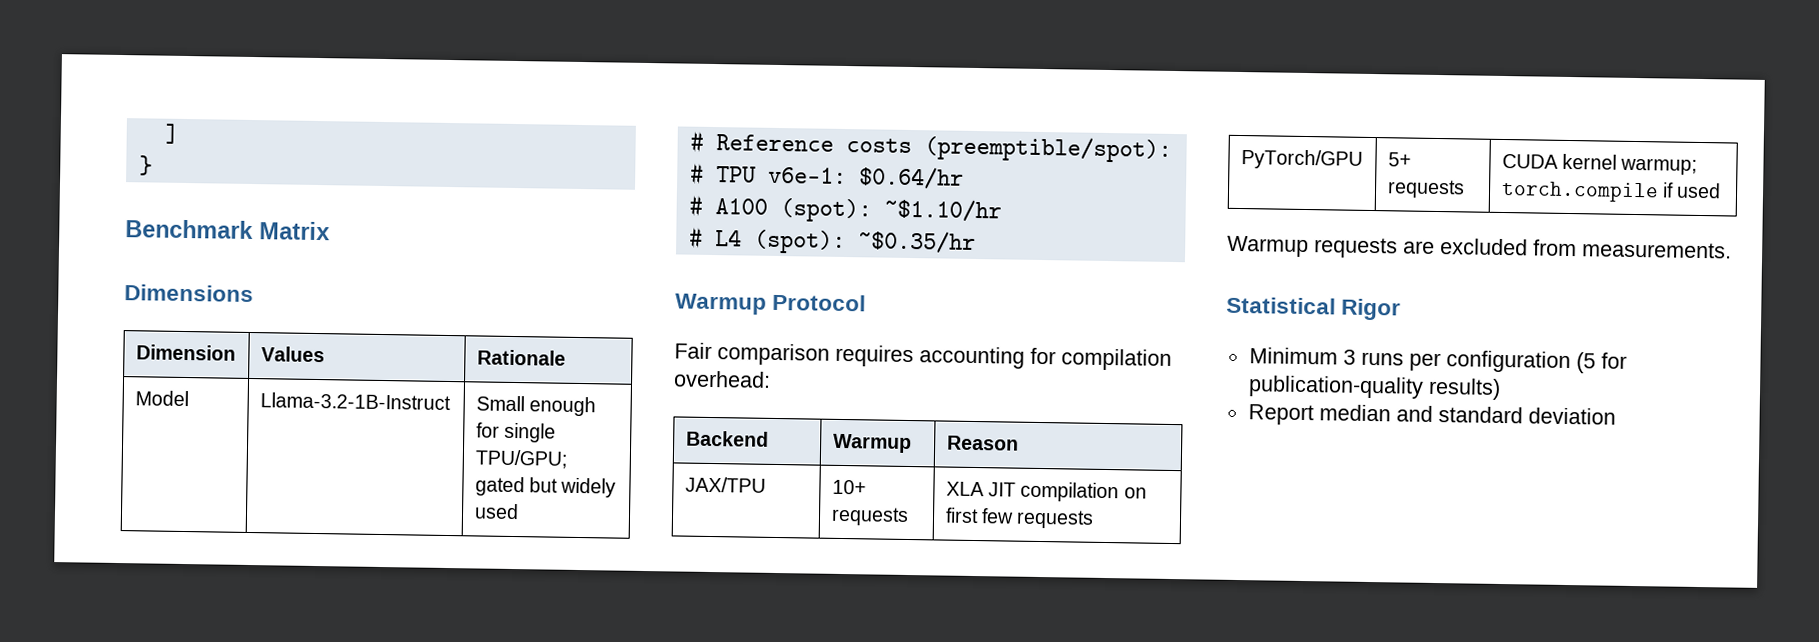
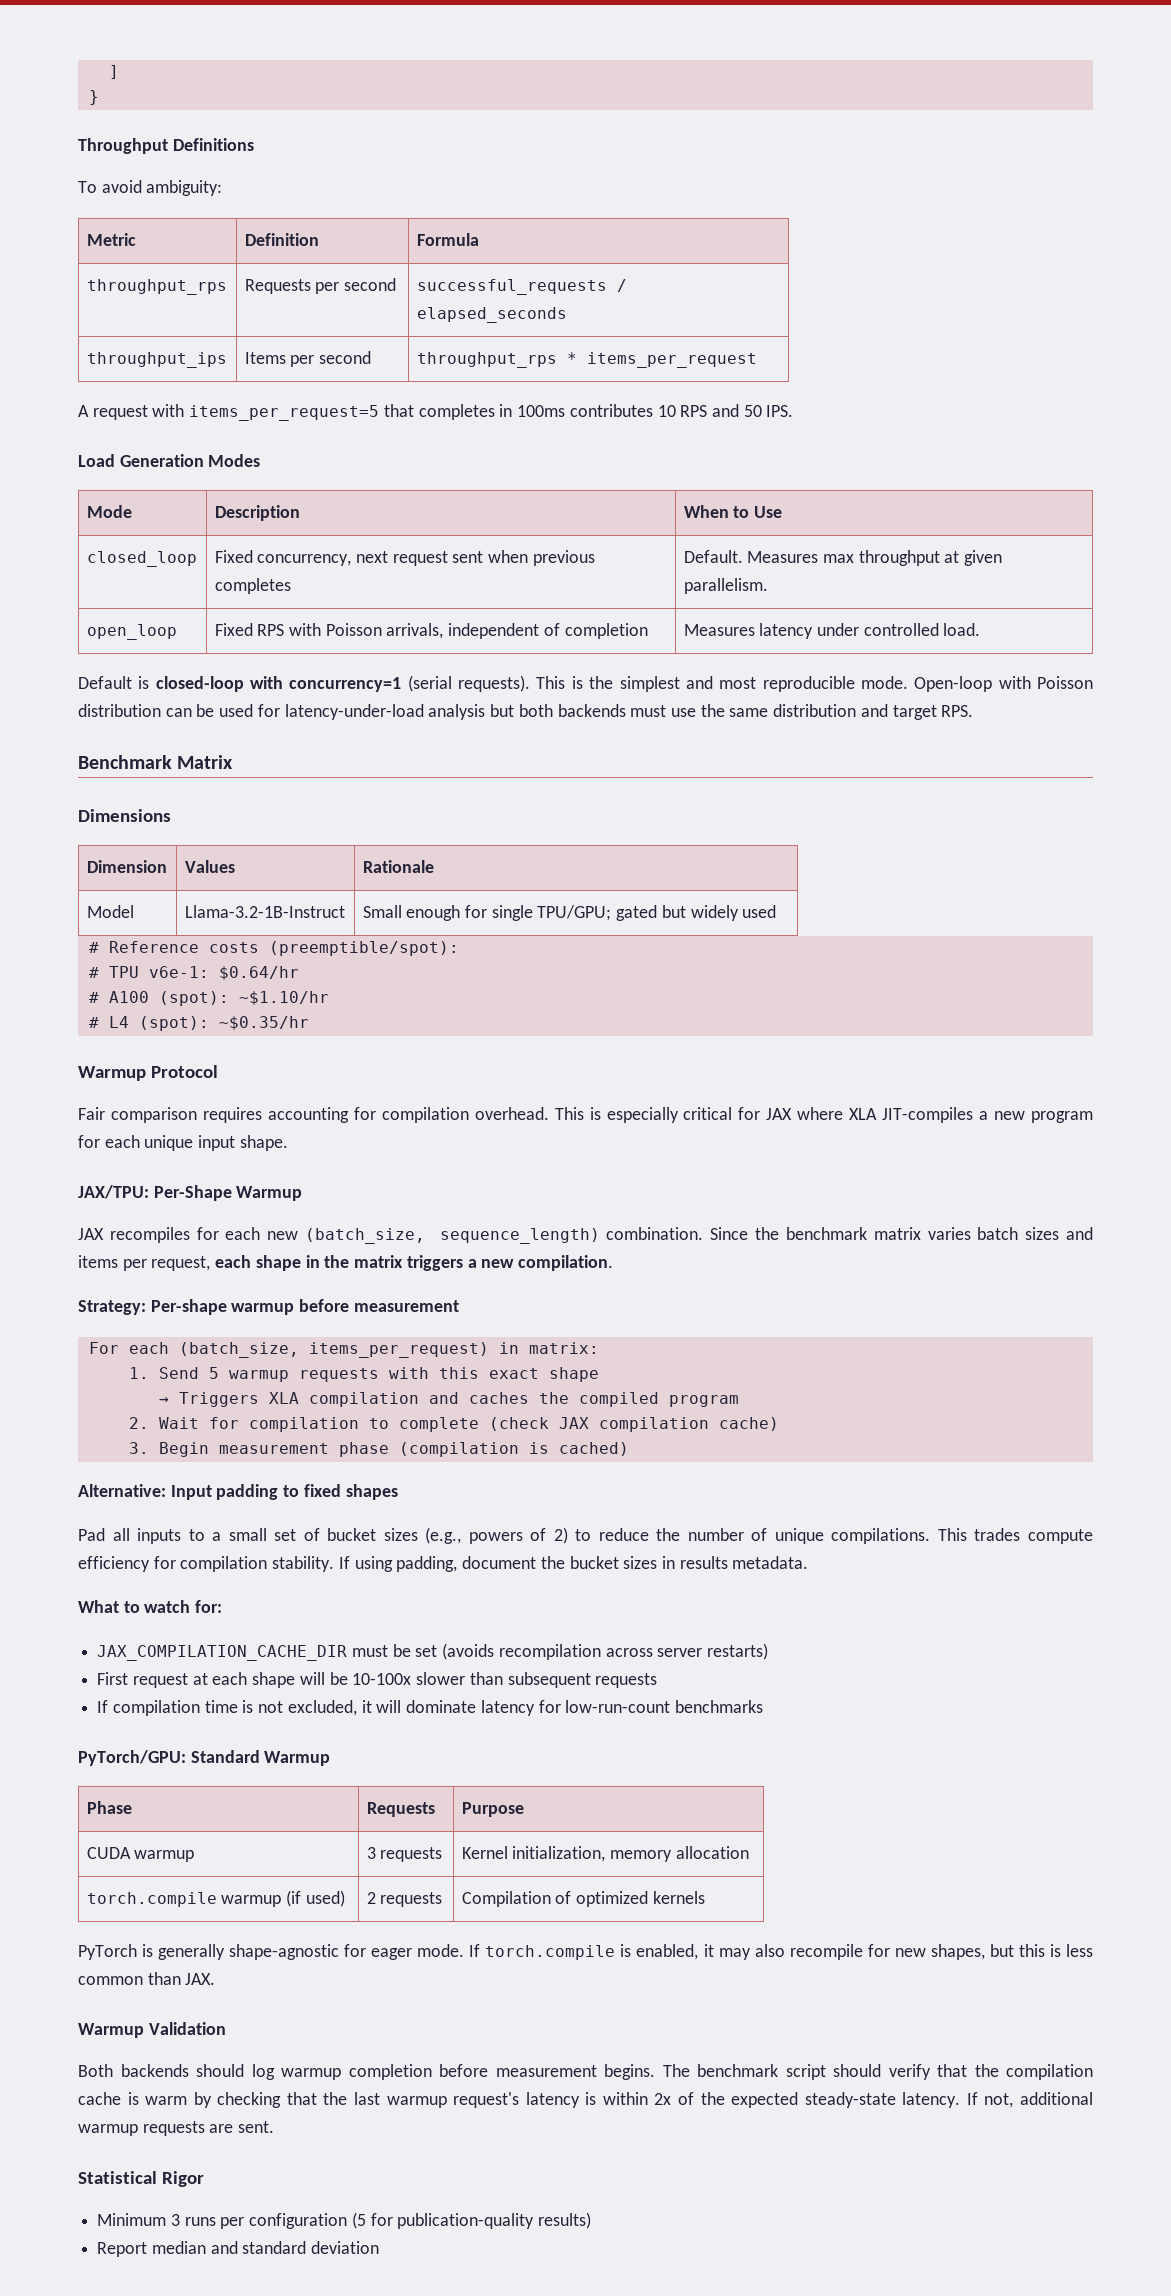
(153, 165) none -> [78,138,254,154] [78,180,223,196] [86,233,136,246] [244,233,319,246] [416,233,479,246] [86,279,227,295] [244,278,397,294] [416,279,627,295] [416,307,567,323] [86,352,227,368] [244,351,372,367] [416,352,757,368] [78,404,794,421] [78,454,261,467] [86,505,132,518] [214,505,300,521] [683,505,783,518] [86,551,197,567] [214,550,595,566] [214,578,291,594] [683,550,1003,566] [683,578,768,594] [86,624,177,640] [214,623,648,639] [683,623,981,639] [78,675,1094,692] [78,704,974,720] // Throughput Definitions // To avoid ambiguity: // Metric | Definition | Formula // throughput_rps | Requests per second | successful_requests / elapsed_seconds // throughput_ips | Items per second | throughput_rps * items_per_request // A request with items_per_request=5 that completes in 100ms contributes 10 RPS and 50 IPS. // Load Generation Modes // Mode | Description | When to Use // closed_loop | Fixed concurrency, next request sent when previous completes | Default. Measures max throughput at given parallelism. // open_loop | Fixed RPS with Poisson arrivals, independent of completion | Measures latency under controlled load. // Default is closed-loop with concurrency=1 (serial requests). This is the simplest and most reproducible mode. Open-loop with Poisson distribution can be used for latency-under-load analysis but both backends must use the same distribution and target RPS.
[673,370,771,388] [685,430,769,447] [832,433,912,454] [946,435,1019,451] [684,476,766,493] [831,479,866,495] [830,506,909,526] [945,481,1147,503] [944,507,1095,529] [1240,149,1363,170] [1387,152,1411,167] [1386,179,1465,199] [1501,153,1698,175] [1500,180,1722,203] [1227,235,1732,259] overhead: // Backend | Warmup | Reason // JAX/TPU | 10+ requests | XLA JIT compilation on first few requests // PyTorch/GPU | 5+ requests | CUDA kernel warmup; torch.compile if used // Warmup requests are excluded from measurements. -> [474,1107,1094,1123] [78,1135,288,1151] [78,1185,303,1201] [78,1227,1094,1244] [78,1255,613,1271] [78,1299,459,1315] [88,1342,599,1358] [128,1367,599,1382] [158,1392,739,1407] [128,1417,779,1432] [128,1442,629,1457] [78,1484,398,1500] [78,1527,1093,1544] [78,1556,809,1572] [78,1600,223,1613] [97,1643,769,1661] [97,1672,658,1688] [97,1700,763,1716] [78,1750,331,1766] [86,1801,132,1814] [366,1802,435,1817] [461,1802,524,1817] [86,1847,195,1862] [366,1847,443,1862] [461,1846,749,1862] [86,1890,345,1907] [366,1892,443,1907] [461,1891,705,1907] [78,1944,1093,1960] [78,1972,216,1985] [78,2022,226,2038] [78,2064,1093,2080] [78,2092,1093,2108] [78,2121,275,2136] overhead. This is especially critical for JAX where XLA JIT-compiles a new program for each unique input shape. // JAX/TPU: Per-Shape Warmup // JAX recompiles for each new (batch_size, sequence_length) combination. Since the benchmark matrix varies batch sizes and items per request, each shape in the matrix triggers a new compilation. // Strategy: Per-shape warmup before measurement // For each (batch_size, items_per_request) in matrix: // 1. Send 5 warmup requests with this exact shape // → Triggers XLA compilation and caches the compiled program // 2. Wait for compilation to complete (check JAX compilation cache) // 3. Begin measurement phase (compilation is cached) // Alternative: Input padding to fixed shapes // Pad all inputs to a small set of bucket sizes (e.g., powers of 2) to reduce the number of unique compilations. This trades compute efficiency for compilation stability. If using padding, document the bucket sizes in results metadata. // What to watch for: // JAX_COMPILATION_CACHE_DIR must be set (avoids recompilation across server restarts) // First request at each shape will be 10-100x slower than subsequent requests // If compilation time is not excluded, it will dominate latency for low-run-count benchmarks // PyTorch/GPU: Standard Warmup // Phase | Requests | Purpose // CUDA warmup | 3 requests | Kernel initialization, memory allocation // torch.compile warmup (if used) | 2 requests | Compilation of optimized kernels // PyTorch is generally shape-agnostic for eager mode. If torch.compile is enabled, it may also recompile for new shapes, but this is less common than JAX. // Warmup Validation // Both backends should log warmup completion before measurement begins. The benchmark script should verify that the compilation cache is warm by checking that the last warmup request's latency is within 2x of the expected steady-state latency. If not, additional warmup requests are sent.

